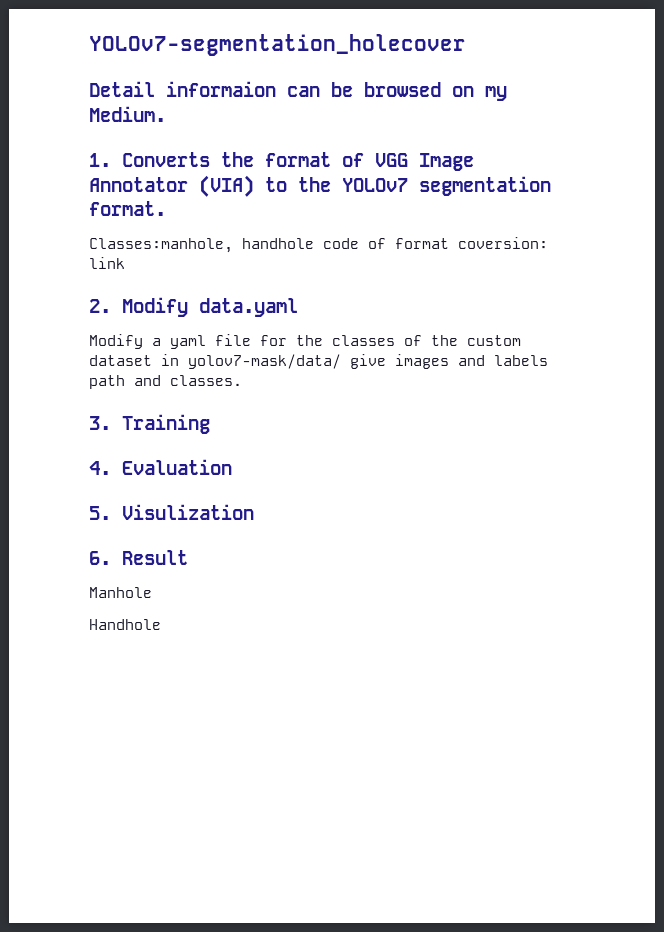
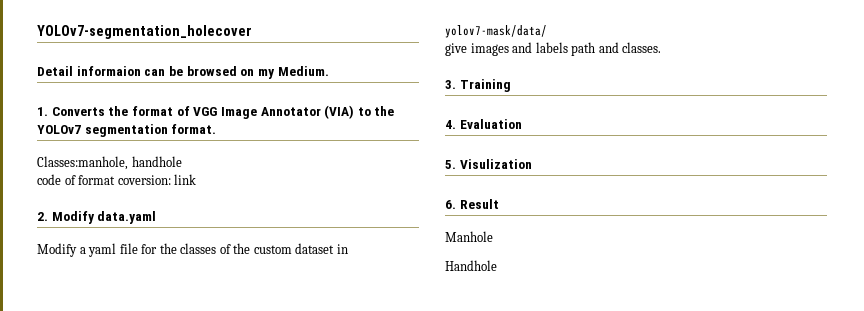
(314, 243) none -> (182, 161) //
(341, 361) none -> (547, 31) //

